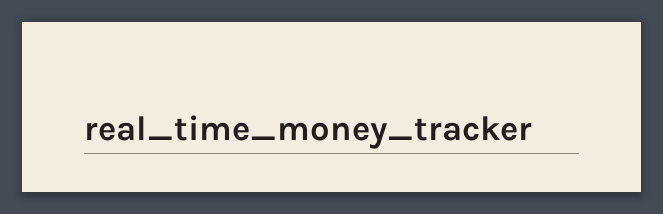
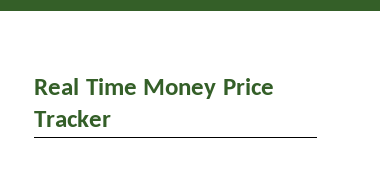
[84,115,532,149] real_time_money_tracker -> [34,78,274,99] [34,110,111,127] Real Time Money Price Tracker

